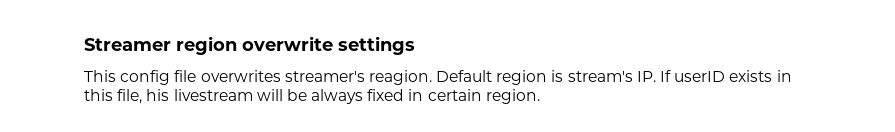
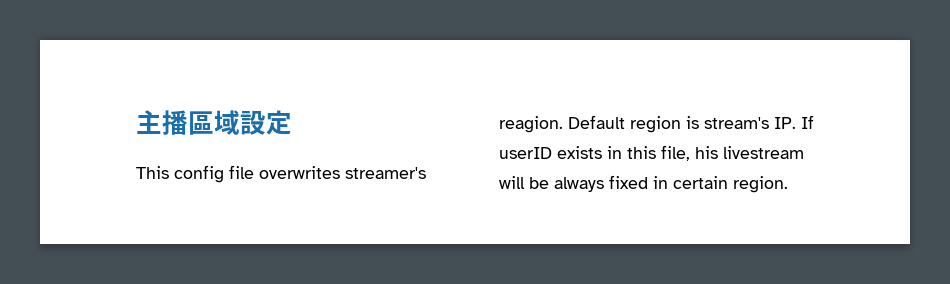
[84,36,415,55] Streamer region overwrite settings -> [136,110,292,135] 主播區域設定

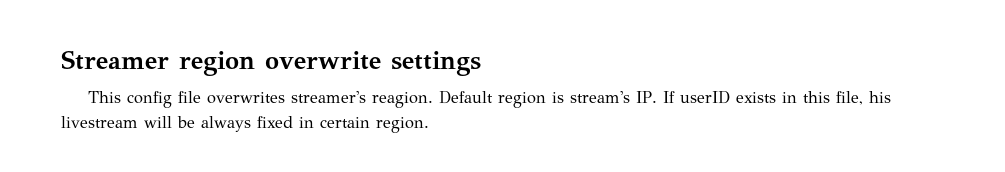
[136,110,292,135] 主播區域設定 -> [61,50,481,76] Streamer region overwrite settings

